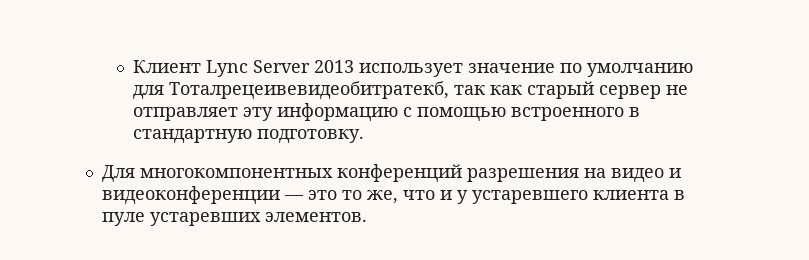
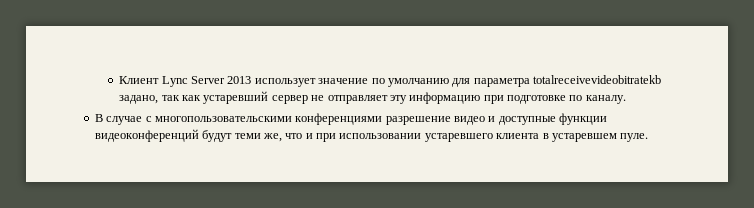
[169,81,450,100] Тоталрецеивевидеобитратекб, -> [473,75,662,87] [119,95,159,104] параметра totalreceivevideobitratekb задано,
[527,81,595,99] старый -> [203,91,269,104] устаревший
[403,107,641,122] [133,129,365,144] [101,164,681,183] [101,186,362,205] с помощью встроенного в стандартную подготовку. // Для многокомпонентных конференций разрешения на видео и видеоконференции — это то -> [483,95,626,104] [94,113,608,125] [94,129,261,142] при подготовке по каналу. // В случае с многопользовательскими конференциями разрешение видео и доступные функции видеоконференций будут теми
[456,190,468,204] у -> [316,133,422,142] при использовании
[101,212,367,226] пуле устаревших элементов. -> [551,133,649,142] устаревшем пуле.

